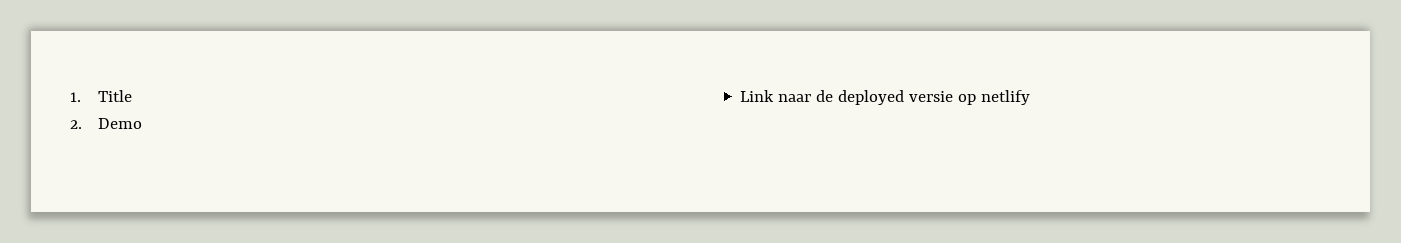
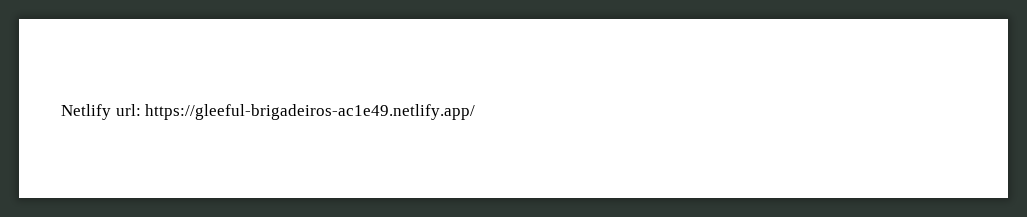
[70,90,133,102] [70,118,143,129] [740,90,1031,105] 1. Title // 2. Demo // Link naar de deployed versie op netlify -> [61,104,476,120] Netlify url: https://gleeful-brigadeiros-ac1e49.netlify.app/

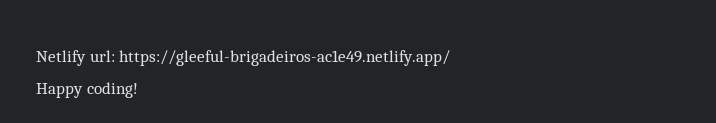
(476, 112) none -> [36,82,138,98] // Happy coding!

